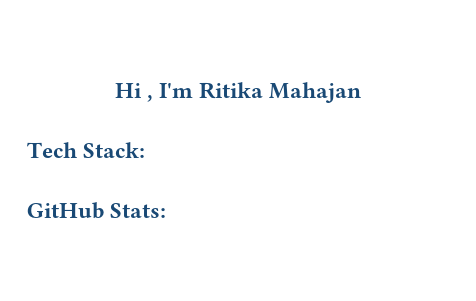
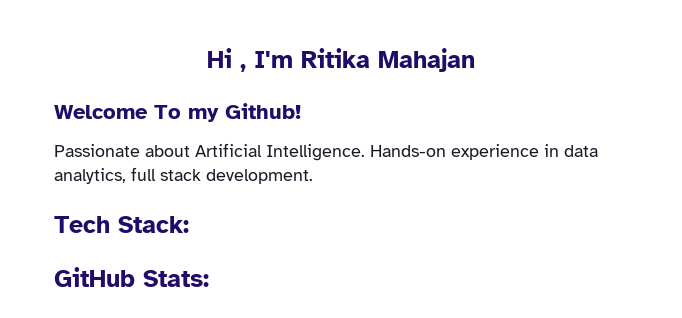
(362, 92) none -> [54,103,301,122] [54,143,598,161] [54,167,313,184] // Welcome To my Github! // Passionate about Artificial Intelligence. Hands-on experience in data analytics, full stack development.

